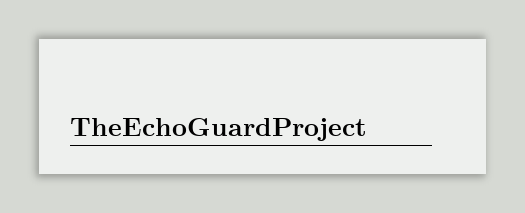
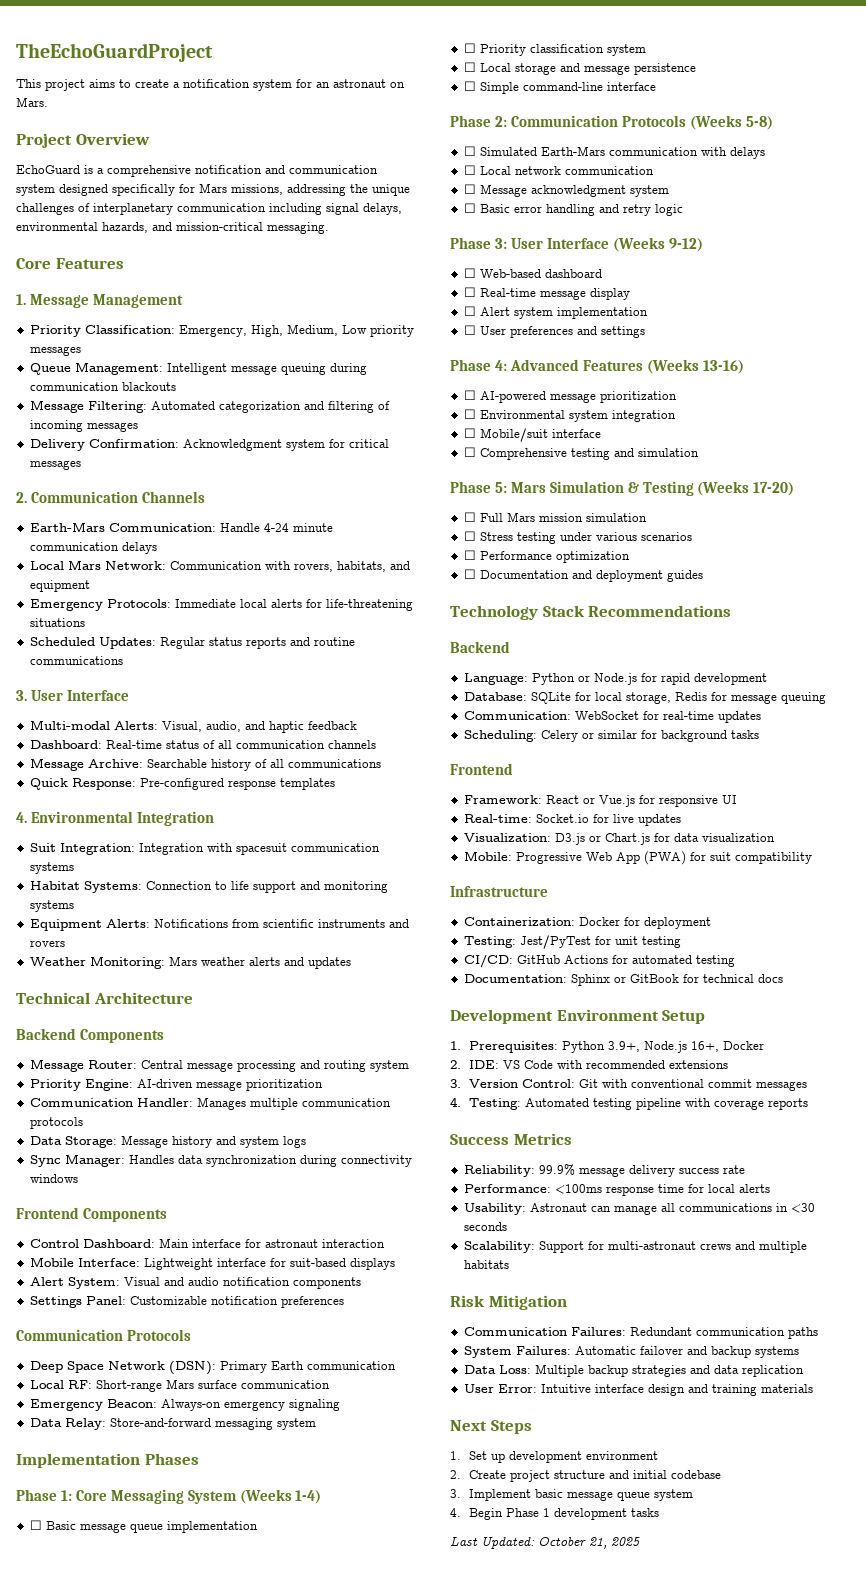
(367, 129) none -> [16,79,405,91] [16,97,48,107] [16,133,150,148] [16,165,378,177] [16,183,410,196] [16,203,402,215] [16,222,329,234] [16,258,124,269] [16,294,183,308] [29,324,414,337] [29,346,81,356] [29,362,367,375] [29,382,176,391] [29,400,390,413] [29,420,138,432] [29,439,389,451] [29,460,81,470] [16,491,205,503] [29,522,333,532] [29,542,157,554] [29,560,410,572] [29,580,90,592] [29,599,413,611] [29,618,85,627] [29,637,355,649] [29,656,123,665] [16,690,129,701] [29,720,357,733] [29,740,376,749] [29,758,381,771] [29,778,335,790] [16,811,214,826] [29,843,380,855] [29,862,74,874] [29,881,388,893] [29,900,74,912] [29,919,409,931] [29,940,65,947] [29,956,351,969] [16,992,193,1004] [16,1028,164,1043] [29,1059,409,1072] [29,1079,323,1091] [29,1097,391,1110] [29,1117,83,1129] [29,1135,306,1148] [29,1154,412,1167] [29,1174,78,1183] [16,1207,167,1222] [29,1238,385,1248] [29,1257,395,1270] [29,1277,361,1289] [29,1296,344,1308] [16,1329,191,1341] [29,1361,396,1375] [29,1379,330,1392] [29,1399,340,1411] [29,1418,316,1430] [16,1453,199,1468] [16,1489,322,1504] [29,1520,258,1533] [463,43,646,56] [463,62,696,75] [463,81,656,94] [450,115,773,130] [463,146,765,159] [463,165,654,175] [463,184,669,197] [463,203,683,216] [450,237,703,252] [463,268,602,278] [463,287,630,300] [463,306,648,319] [463,325,645,338] [450,359,744,374] [463,390,677,403] [463,409,676,422] [463,428,601,442] [463,447,699,460] [450,481,795,496] [463,512,647,522] [463,531,692,544] [463,550,630,563] [463,569,703,582] [450,605,732,620] [450,641,510,653] [463,673,767,685] [463,692,826,704] [463,711,761,723] [463,730,759,742] [450,763,513,775] [463,795,737,807] [463,814,681,826] [463,833,775,845] [463,851,812,865] [450,886,548,897] [463,917,711,929] [463,935,681,949] [463,954,735,968] [463,974,783,986] [450,1009,706,1024] [450,1041,765,1053] [450,1060,729,1069] [450,1079,808,1091] [450,1097,809,1110] [450,1133,572,1145] [463,1164,745,1177] [463,1184,770,1196] [463,1203,815,1215] [463,1222,507,1231] [463,1241,807,1253] [463,1260,509,1269] [450,1295,567,1310] [463,1327,818,1339] [463,1346,799,1358] [463,1364,804,1377] [463,1384,813,1396] [450,1420,532,1434] [450,1451,659,1463] [450,1470,722,1482] [450,1489,694,1501] [450,1508,660,1520] [450,1536,640,1549] // This project aims to create a notification system for an astronaut on Mars. // Project Overview // EchoGuard is a comprehensive notification and communication system designed specifically for Mars missions, addressing the unique challenges of interplanetary communication including signal delays, environmental hazards, and mission-critical messaging. // Core Features // 1. Message Management // Priority Classification: Emergency, High, Medium, Low priority messages // Queue Management: Intelligent message queuing during communication blackouts // Message Filtering: Automated categorization and filtering of incoming messages // Delivery Confirmation: Acknowledgment system for critical messages // 2. Communication Channels // Earth-Mars Communication: Handle 4-24 minute communication delays // Local Mars Network: Communication with rovers, habitats, and equipment // Emergency Protocols: Immediate local alerts for life-threatening situations // Scheduled Updates: Regular status reports and routine communications // 3. User Interface // Multi-modal Alerts: Visual, audio, and haptic feedback // Dashboard: Real-time status of all communication channels // Message Archive: Searchable history of all communications // Quick Response: Pre-configured response templates // 4. Environmental Integration // Suit Integration: Integration with spacesuit communication systems // Habitat Systems: Connection to life support and monitoring systems // Equipment Alerts: Notifications from scientific instruments and rovers // Weather Monitoring: Mars weather alerts and updates // Technical Architecture // Backend Components // Message Router: Central message processing and routing system // Priority Engine: AI-driven message prioritization // Communication Handler: Manages multiple communication protocols // Data Storage: Message history and system logs // Sync Manager: Handles data synchronization during connectivity windows // Frontend Components // Control Dashboard: Main interface for astronaut interaction // Mobile Interface: Lightweight interface for suit-based displays // Alert System: Visual and audio notification components // Settings Panel: Customizable notification preferences // Communication Protocols // Deep Space Network (DSN): Primary Earth communication // Local RF: Short-range Mars surface communication // Emergency Beacon: Always-on emergency signaling // Data Relay: Store-and-forward messaging system // Implementation Phases // Phase 1: Core Messaging System (Weeks 1-4) // ☐ Basic message queue implementation // ☐ Priority classification system // ☐ Local storage and message persistence // ☐ Simple command-line interface // Phase 2: Communication Protocols (Weeks 5-8) // ☐ Simulated Earth-Mars communication with delays // ☐ Local network communication // ☐ Message acknowledgment system // ☐ Basic error handling and retry logic // Phase 3: User Interface (Weeks 9-12) // ☐ Web-based dashboard // ☐ Real-time message display // ☐ Alert system implementation // ☐ User preferences and settings // Phase 4: Advanced Features (Weeks 13-16) // ☐ AI-powered message prioritization // ☐ Environmental system integration // ☐ Mobile/suit interface // ☐ Comprehensive testing and simulation // Phase 5: Mars Simulation & Testing (Weeks 17-20) // ☐ Full Mars mission simulation // ☐ Stress testing under various scenarios // ☐ Performance optimization // ☐ Documentation and deployment guides // Technology Stack Recommendations // Backend // Language: Python or Node.js for rapid development // Database: SQLite for local storage, Redis for message queuing // Communication: WebSocket for real-time updates // Scheduling: Celery or similar for background tasks // Frontend // Framework: React or Vue.js for responsive UI // Real-time: Socket.io for live updates // Visualization: D3.js or Chart.js for data visualization // Mobile: Progressive Web App (PWA) for suit compatibility // Infrastructure // Containerization: Docker for deployment // Testing: Jest/PyTest for unit testing // CI/CD: GitHub Actions for automated testing // Documentation: Sphinx or GitBook for technical docs // Development Environment Setup // 1. Prerequisites: Python 3.9+, Node.js 16+, Docker // 2. IDE: VS Code with recommended extensions // 3. Version Control: Git with conventional commit messages // 4. Testing: Automated testing pipeline with coverage reports // Success Metrics // Reliability: 99.9% message delivery success rate // Performance: <100ms response time for local alerts // Usability: Astronaut can manage all communications in <30 seconds // Scalability: Support for multi-astronaut crews and multiple habitats // Risk Mitigation // Communication Failures: Redundant communication paths // System Failures: Automatic failover and backup systems // Data Loss: Multiple backup strategies and data replication // User Error: Intuitive interface design and training materials // Next Steps // 1. Set up development environment // 2. Create project structure and initial codebase // 3. Implement basic message queue system // 4. Begin Phase 1 development tasks // Last Updated: October 21, 2025

